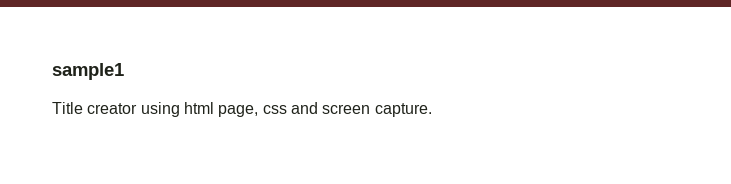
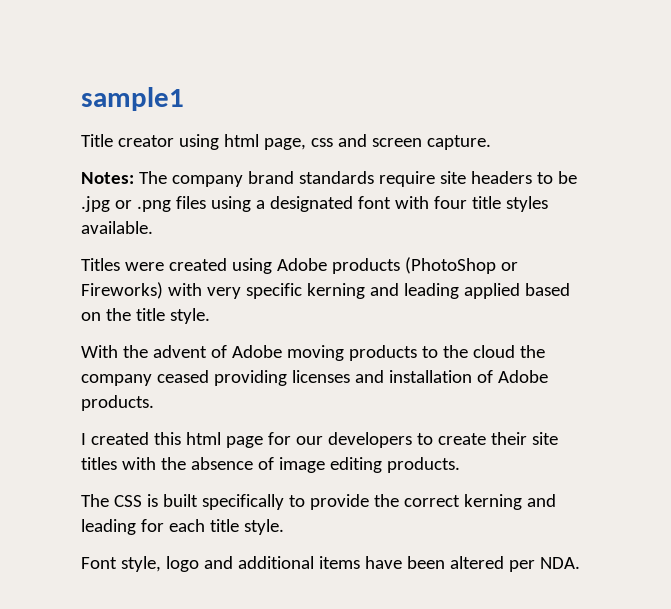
(432, 110) none -> [81,171,577,187] [81,196,548,212] [81,221,153,234] [81,257,518,274] [81,282,570,299] [81,308,210,324] [81,345,545,361] [81,370,548,386] [81,395,154,411] [81,432,558,448] [81,457,460,473] [81,494,556,510] [81,519,284,535] [81,556,580,572] // Notes: The company brand standards require site headers to be .jpg or .png files using a designated font with four title styles available. // Titles were created using Adobe products (PhotoShop or Fireworks) with very specific kerning and leading applied based on the title style. // With the advent of Adobe moving products to the cloud the company ceased providing licenses and installation of Adobe products. // I created this html page for our developers to create their site titles with the absence of image editing products. // The CSS is built specifically to provide the correct kerning and leading for each title style. // Font style, logo and additional items have been altered per NDA.

